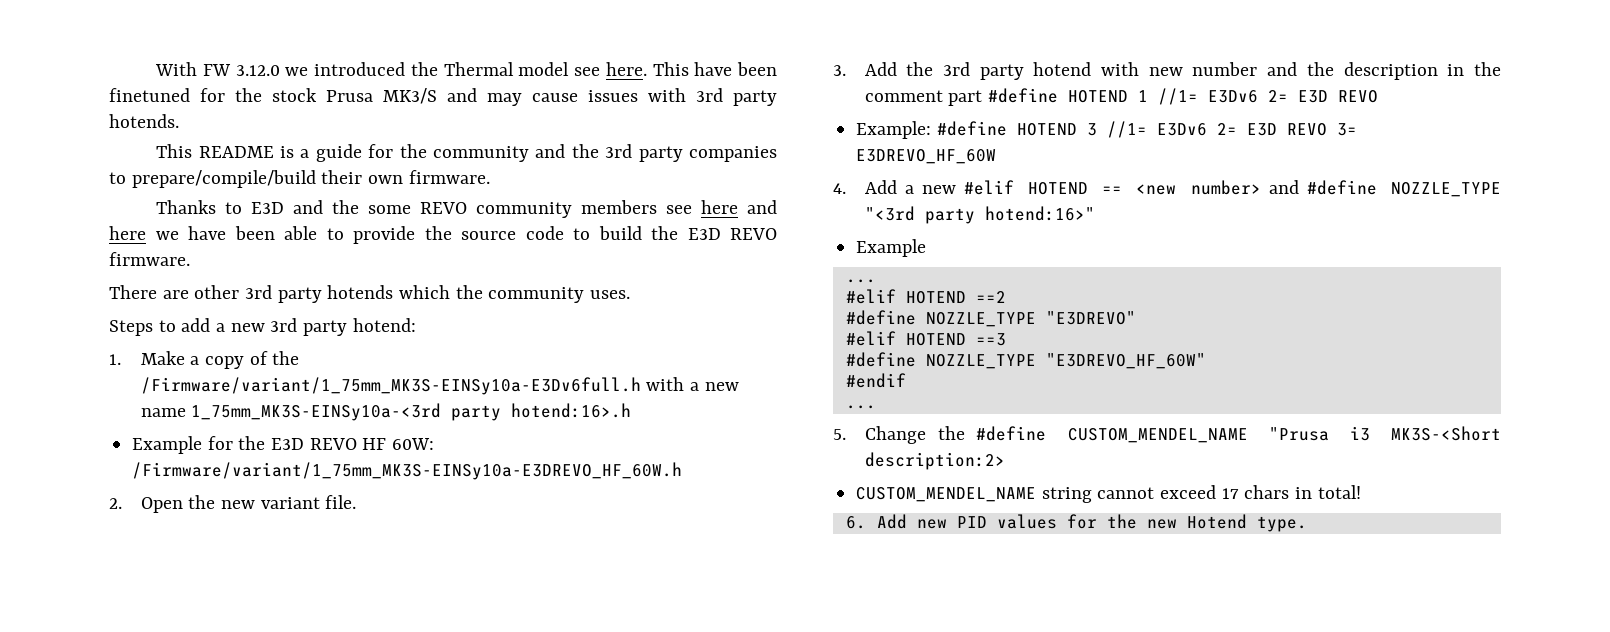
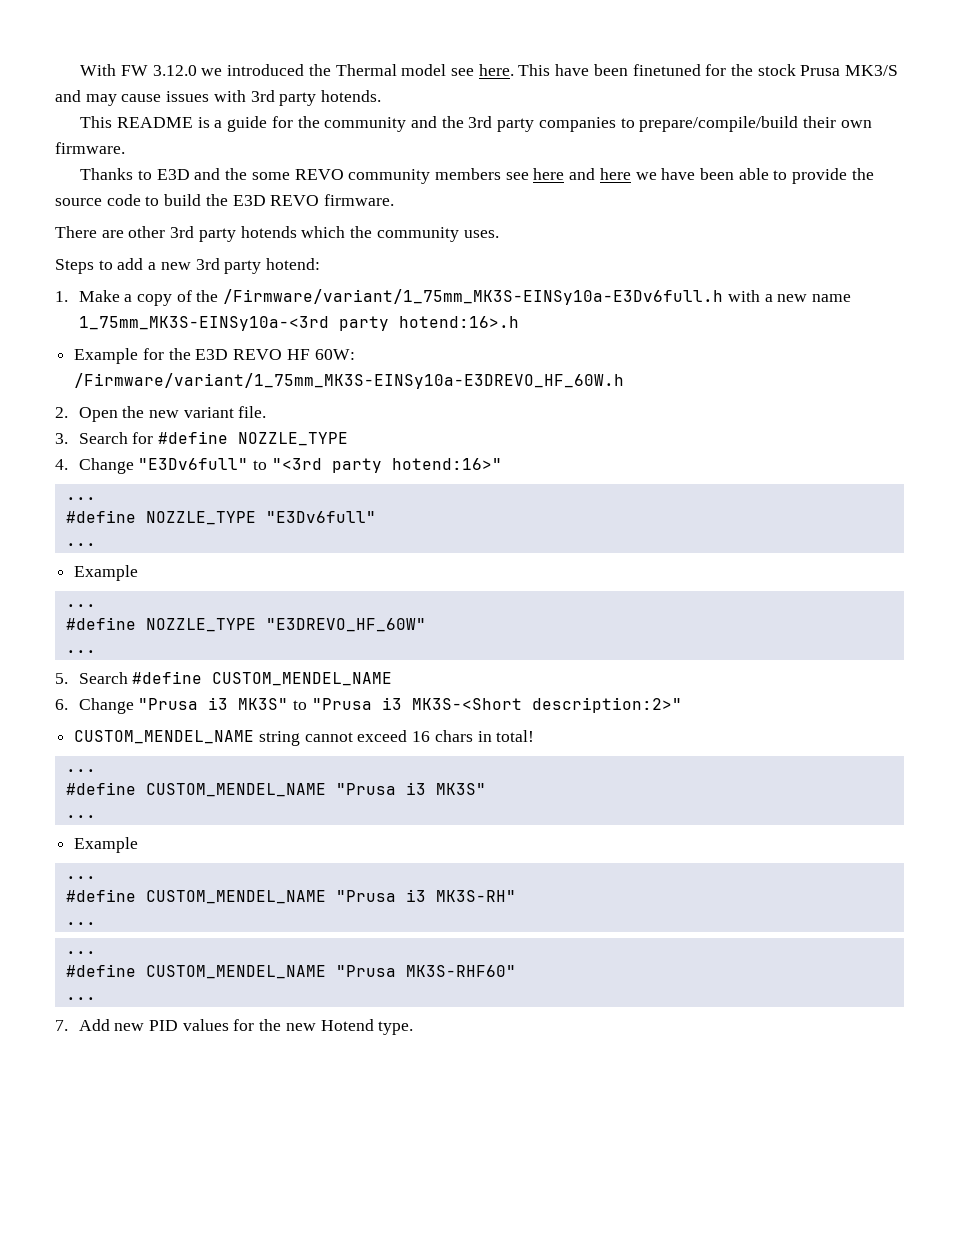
[864,62,1501,80] [864,88,1378,106] [856,121,1357,139] [856,149,997,164] [833,180,1501,197] [864,206,1095,224] [856,239,927,257] [845,279,876,283] [845,289,1006,304] [845,310,1136,327] [845,331,1006,346] Add the 3rd party hotend with new number and the description in the comment part #define HOTEND 1 //1= E3Dv6 2= E3D REVO // Example: #define HOTEND 3 //1= E3Dv6 2= E3D REVO 3= E3DREVO_HF_60W // 4. Add a new #elif HOTEND == <new number> and #define NOZZLE_TYPE "<3rd party hotend:16>" // Example // ... // #elif HOTEND ==2 // #define NOZZLE_TYPE "E3DREVO" // #elif HOTEND ==3 -> [78,431,348,446] [55,458,502,474] [65,497,96,500] [65,510,376,525] [65,543,96,546] [74,565,139,581] [65,604,96,607] Search for #define NOZZLE_TYPE // 4. Change "E3Dv6full" to "<3rd party hotend:16>" // ... // #define NOZZLE_TYPE "E3Dv6full" // ... // Example // ...
[845,373,906,388] // #endif -> (426, 625) none
[864,426,1248,444] Change the #define CUSTOM_MENDEL_NAME -> [78,671,393,686] [55,697,307,714] Search #define CUSTOM_MENDEL_NAME // 6. Change "Prusa i3 MK3S" to
[864,452,1005,470] description:2> -> [531,697,682,713] description:2>"
[1221,488,1239,499] 17 -> [412,731,431,742] 16
[845,516,866,529] 6. -> [65,769,96,772] [65,782,486,797] [65,815,96,818] [74,837,139,853] [65,876,96,879] [65,889,516,904] [65,922,96,925] [65,951,96,954] [65,964,516,979] [65,997,96,1000] [55,1020,68,1031] ... // #define CUSTOM_MENDEL_NAME "Prusa i3 MK3S" // ... // Example // ... // #define CUSTOM_MENDEL_NAME "Prusa i3 MK3S-RH" // ... // ... // #define CUSTOM_MENDEL_NAME "Prusa MK3S-RHF60" // ... // 7.

